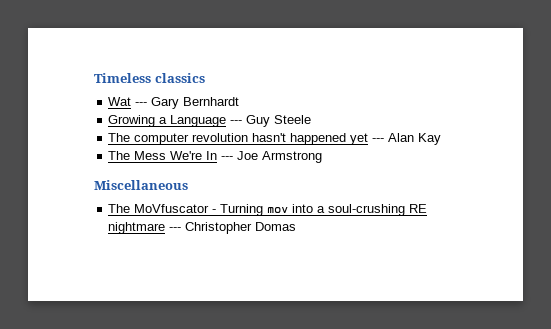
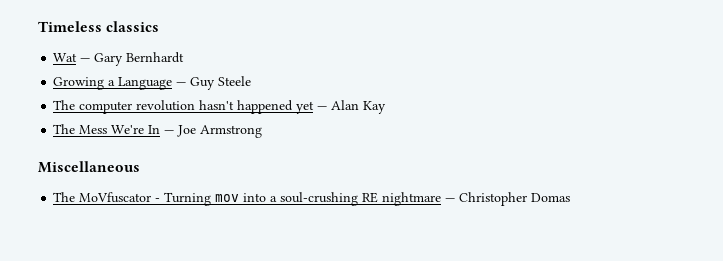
[135,102,148,106] --- -> [80,58,91,62] —
[230,120,243,124] --- -> [176,82,187,86] —
[372,138,385,142] --- -> [317,106,328,110] —
[221,156,234,160] --- -> [164,130,175,134] —
[169,227,182,231] --- -> [445,198,456,202] —

